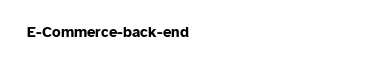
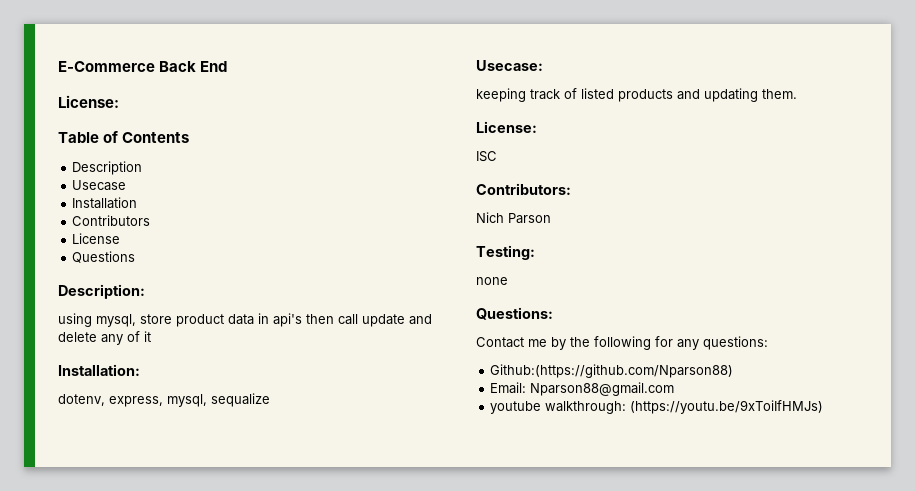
[27,27,189,37] E-Commerce-back-end -> [58,61,228,72] [58,95,119,108] [58,131,190,143] [72,161,143,175] [72,180,127,191] [72,197,138,209] [72,215,151,226] [72,233,121,244] [72,251,136,263] [58,284,145,299] [58,313,432,327] [58,331,151,345] [58,364,140,376] [58,393,270,407] [476,60,543,71] [476,88,797,102] [476,121,537,133] [476,151,497,162] [476,183,571,195] [476,212,551,224] [476,245,535,260] [476,277,508,285] [476,307,553,320] [476,336,768,350] [490,364,734,378] [490,382,675,396] [490,400,824,414] E-Commerce Back End // License: // Table of Contents // Description // Usecase // Installation // Contributors // License // Questions // Description: // using mysql, store product data in api's then call update and delete any of it // Installation: // dotenv, express, mysql, sequalize // Usecase: // keeping track of listed products and updating them. // License: // ISC // Contributors: // Nich Parson // Testing: // none // Questions: // Contact me by the following for any questions: // Github:(https://github.com/Nparson88) // Email: Nparson88@gmail.com // youtube walkthrough: (https://youtu.be/9xToiIfHMJs)

